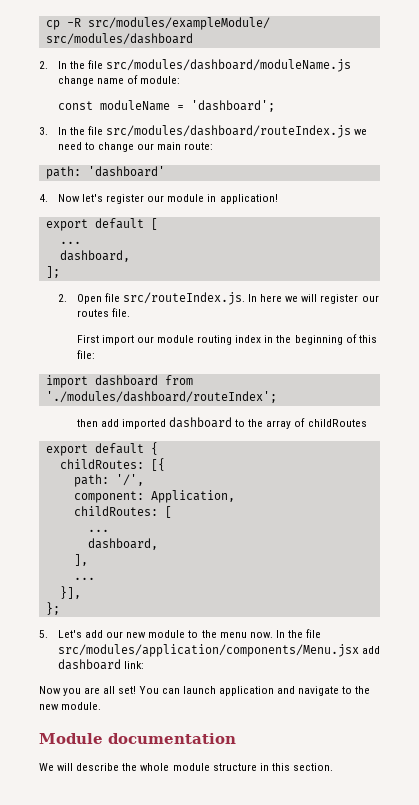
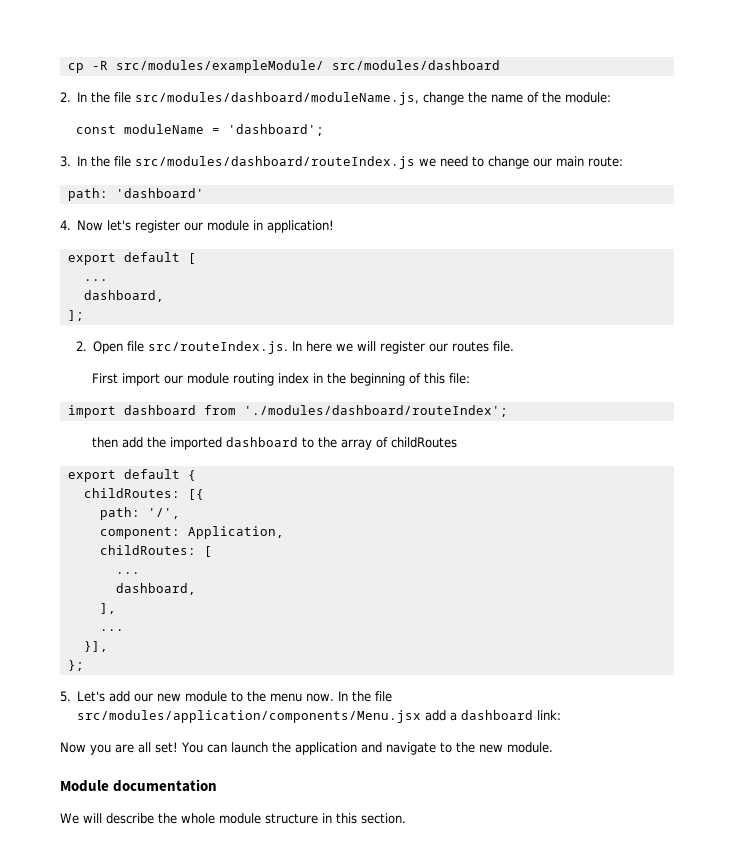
[106,59,352,72] [57,76,94,86] src/modules/dashboard/moduleName.js change -> [135,92,488,105] src/modules/dashboard/moduleName.js, change the
(139, 79) none -> [542,92,562,103] the
(119, 423) none -> [146,437,166,448] the
(380, 650) none -> [450,712,458,721] a
(216, 690) none -> [271,742,291,753] the

